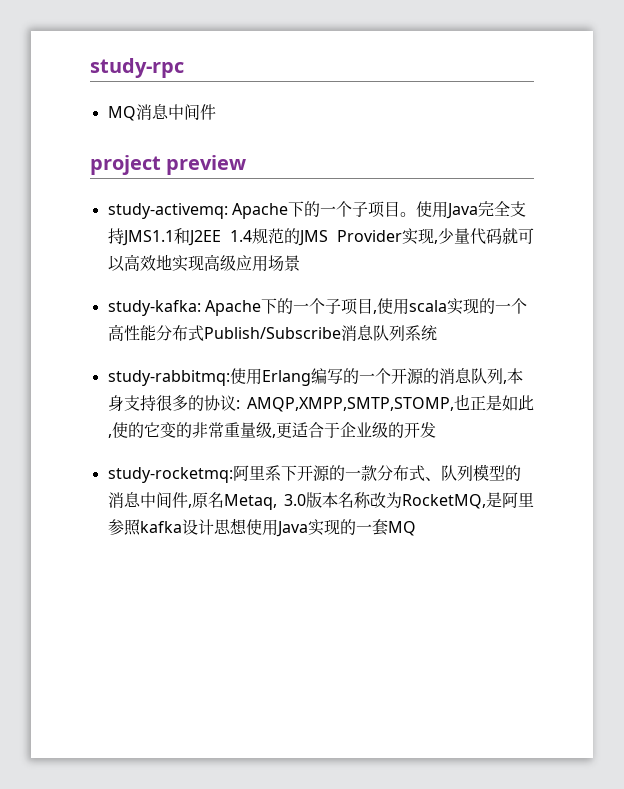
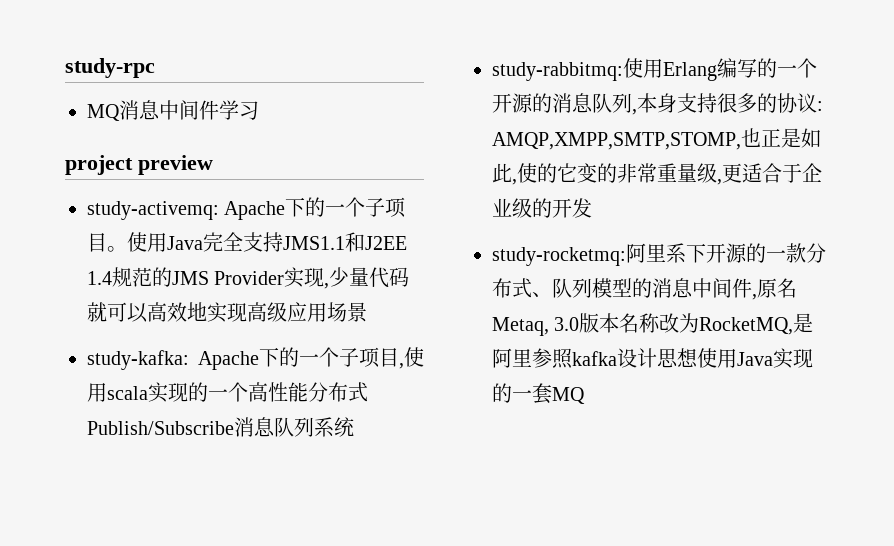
(216, 112) none -> [219,100,259,120] 学习

